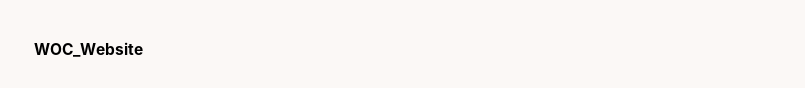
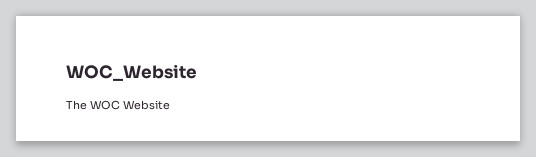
(143, 49) none -> [66,100,170,110] // The WOC Website

